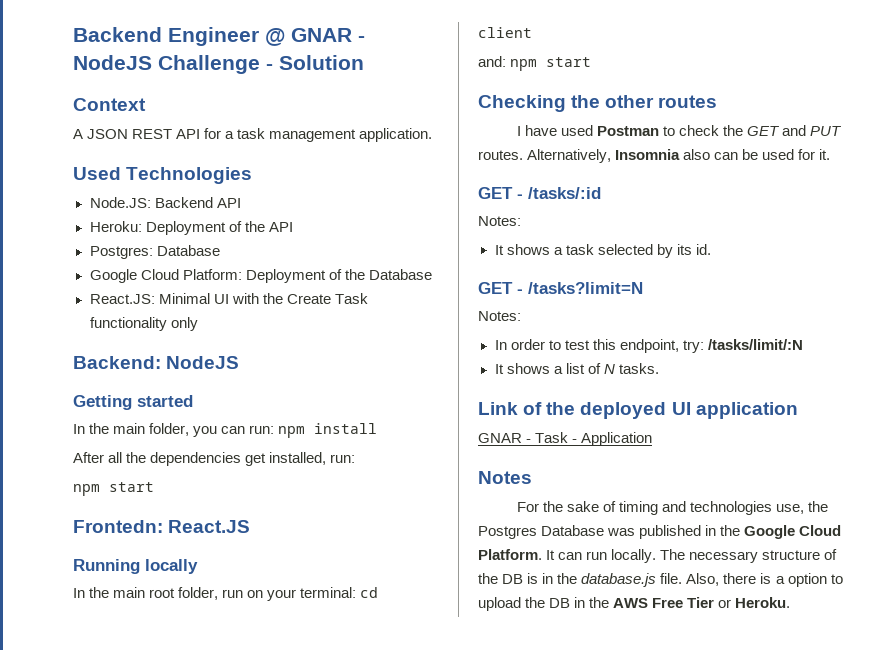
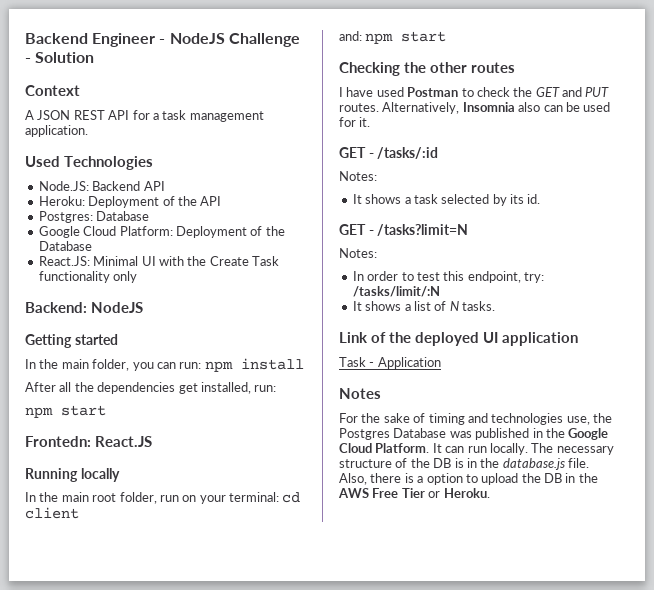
[265,28,352,46] @ GNAR -> (156, 40) none
[478,433,532,443] GNAR - -> (578, 339) none

